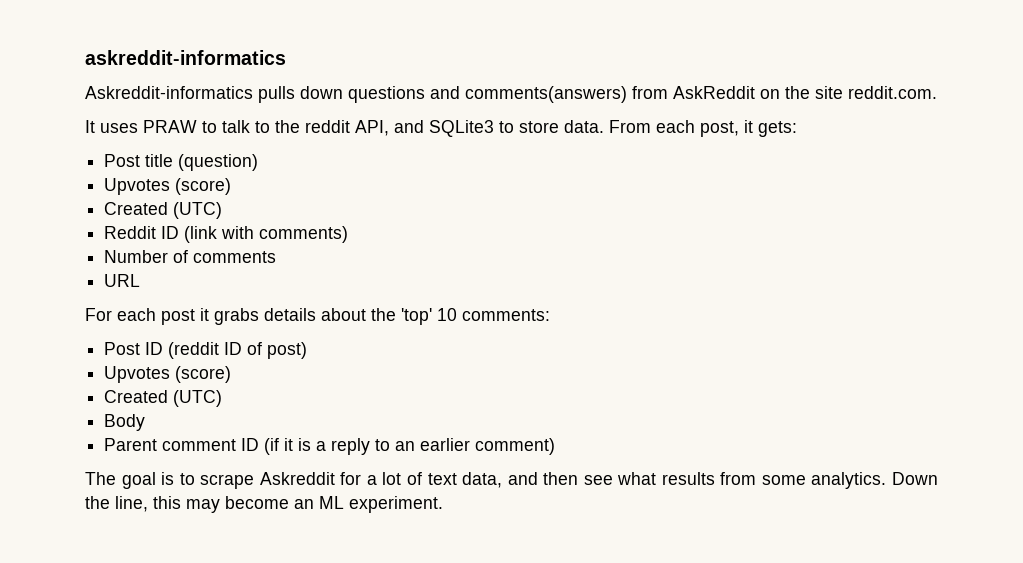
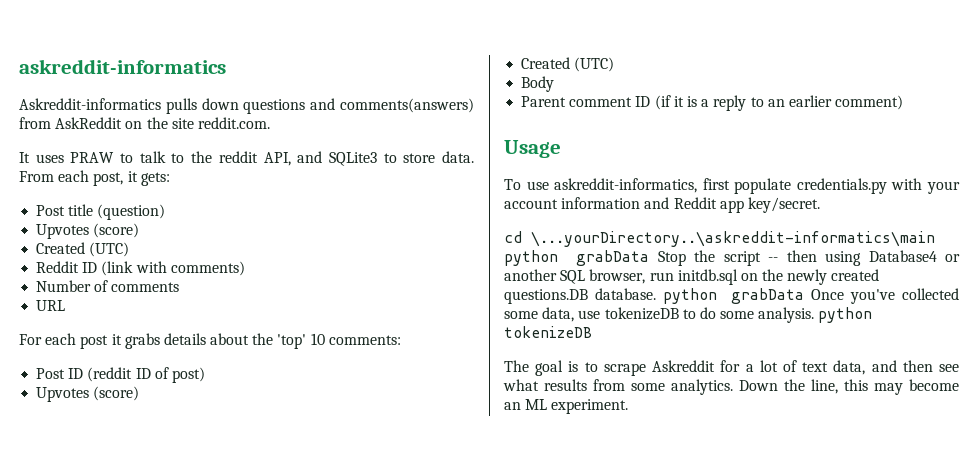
(556, 446) none -> [504,140,561,158] [504,178,960,194] [504,197,820,213] [504,231,935,247] [504,250,960,266] [504,269,880,285] [504,288,959,304] [504,307,873,323] [504,326,592,338] // Usage // To use askreddit-informatics, first populate credentials.py with your account information and Reddit app key/secret. // cd \...yourDirectory..\askreddit-informatics\main python grabData Stop the script -- then using Database4 or another SQL browser, run initdb.sql on the newly created questions.DB database. python grabData Once you've collected some data, use tokenizeDB to do some analysis. python tokenizeDB

